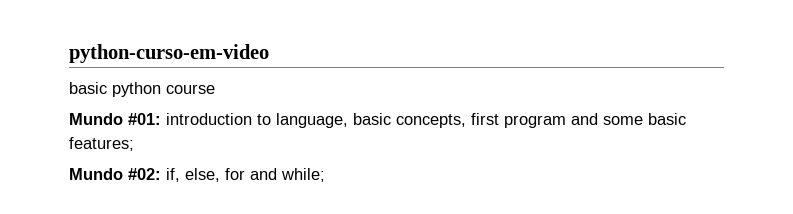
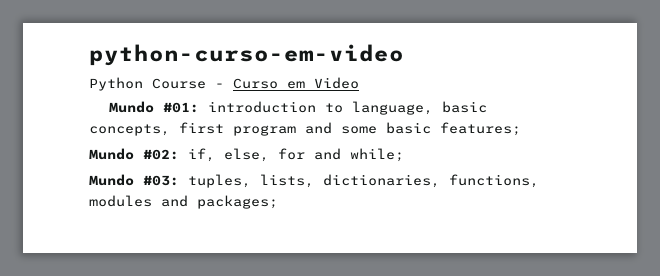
[69,82,215,97] basic python course -> [89,77,359,91] Python Course - Curso em Video
(325, 175) none -> [89,174,539,188] [89,195,278,209] // Mundo #03: tuples, lists, dictionaries, functions, modules and packages;

